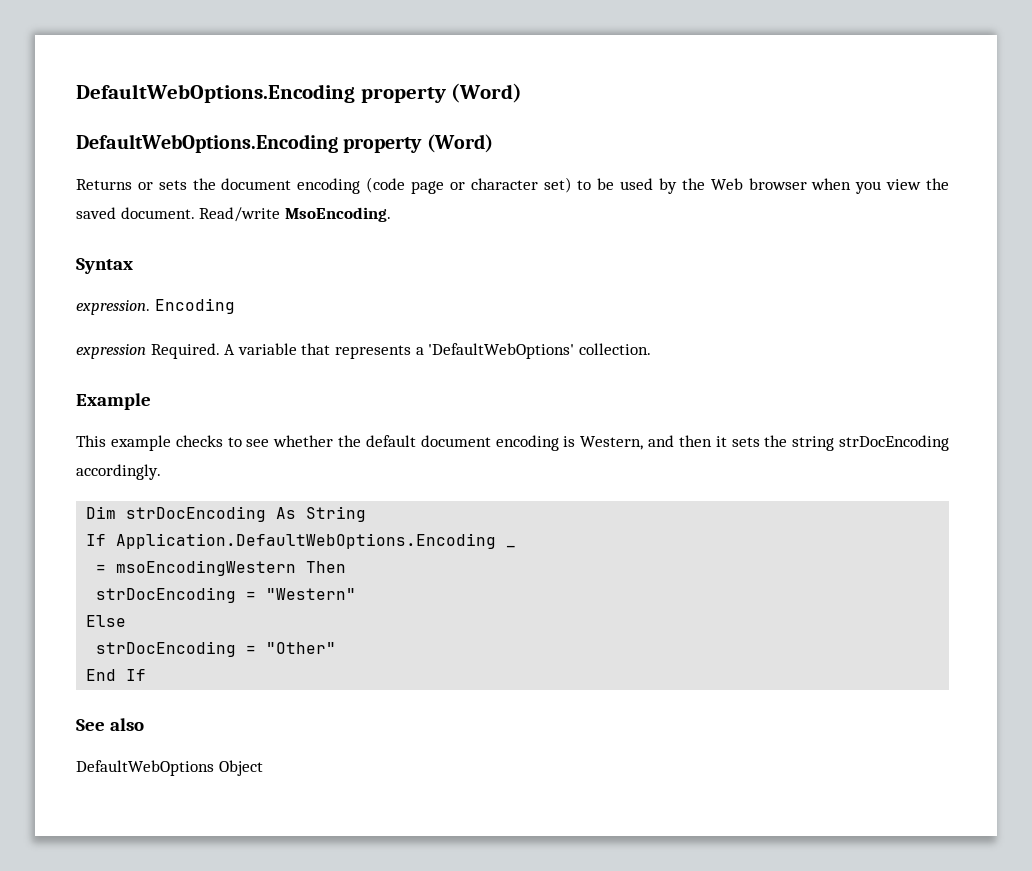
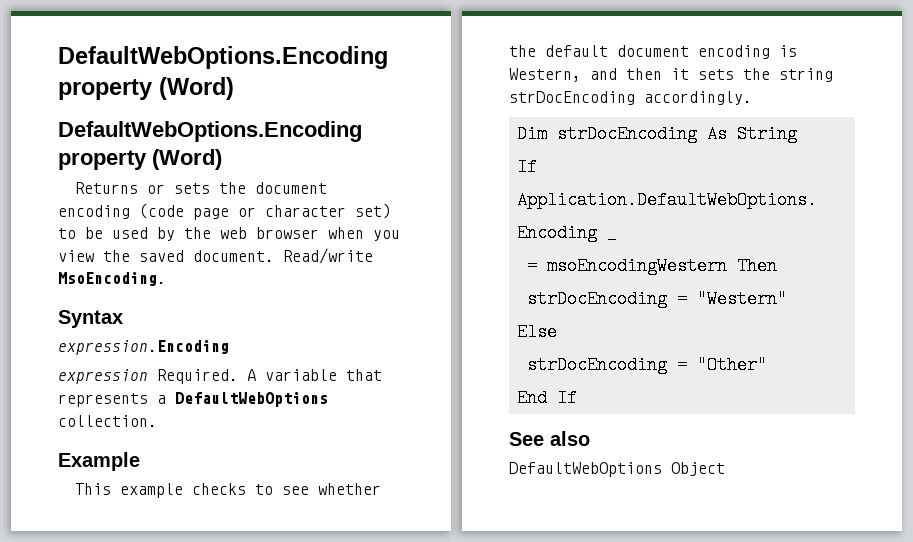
[710,178,743,190] Web -> [220,227,247,239] web
[76,298,235,315] expression. Encoding -> [58,340,229,355] expression.Encoding
[428,343,575,359] 'DefaultWebOptions' -> [175,392,328,407] DefaultWebOptions

